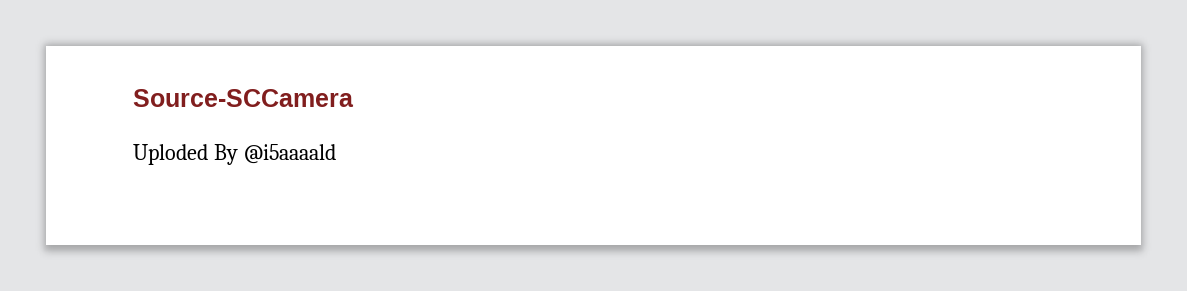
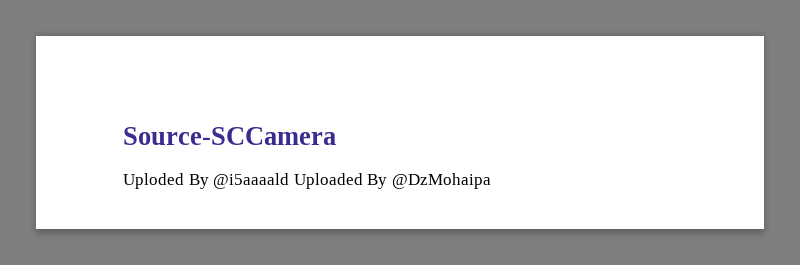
(336, 154) none -> [293,173,491,189] Uploaded By @DzMohaipa

